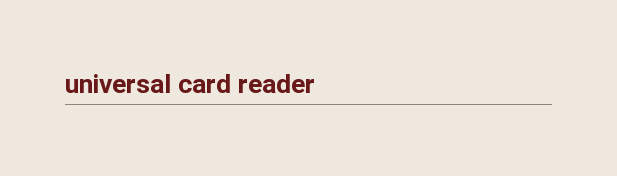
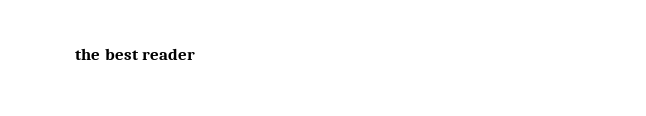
[65,74,232,93] universal card -> [75,48,139,60] the best

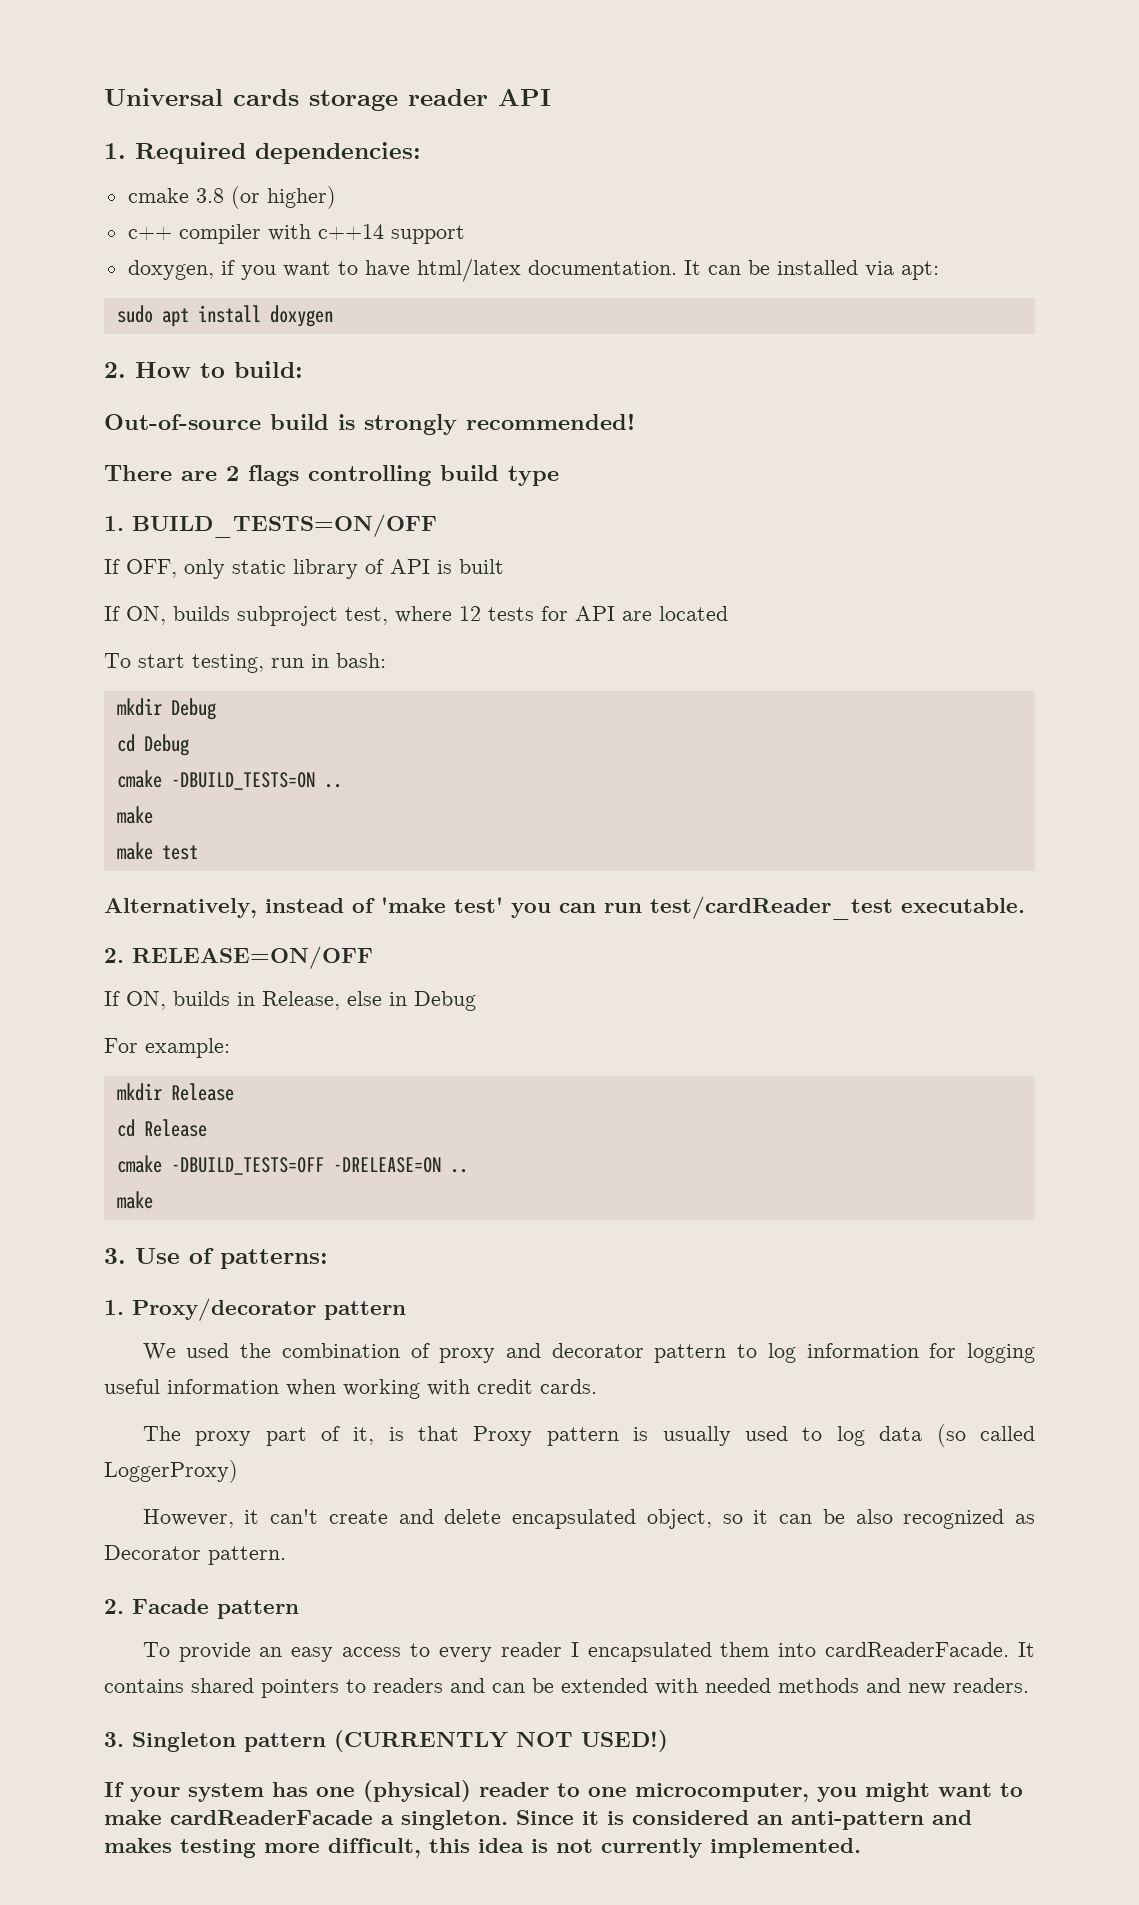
[75,48,196,60] the best reader -> [104,88,551,111] [104,142,421,164] [127,186,336,209] [127,224,465,244] [127,258,939,282] [116,305,333,327] [104,361,303,378] [104,413,635,435] [104,465,559,486] [104,514,437,538] [104,559,504,579] [104,606,728,626] [104,653,386,673] [116,698,216,720] [116,734,189,756] [116,770,342,790] [116,806,153,824] [116,842,198,860] [104,896,1025,920] [104,946,373,969] [104,991,476,1011] [104,1038,230,1058] [116,1083,234,1101] [116,1119,207,1137] [116,1155,468,1175] [116,1191,153,1209] [104,1248,328,1269] [104,1298,406,1321] [142,1343,1035,1363] [104,1379,597,1399] [142,1424,1035,1447] [104,1460,238,1483] [142,1509,1035,1529] [104,1545,286,1565] [104,1599,299,1619] [142,1642,1035,1662] [104,1678,1029,1698] [104,1730,668,1752] [104,1780,1023,1802] [104,1810,972,1830] [104,1838,861,1858] Universal cards storage reader API // 1. Required dependencies: // cmake 3.8 (or higher) // c++ compiler with c++14 support // doxygen, if you want to have html/latex documentation. It can be installed via apt: // sudo apt install doxygen // 2. How to build: // Out-of-source build is strongly recommended! // There are 2 flags controlling build type // 1. BUILD_TESTS=ON/OFF // If OFF, only static library of API is built // If ON, builds subproject test, where 12 tests for API are located // To start testing, run in bash: // mkdir Debug // cd Debug // cmake -DBUILD_TESTS=ON .. // make // make test // Alternatively, instead of 'make test' you can run test/cardReader_test executable. // 2. RELEASE=ON/OFF // If ON, builds in Release, else in Debug // For example: // mkdir Release // cd Release // cmake -DBUILD_TESTS=OFF -DRELEASE=ON .. // make // 3. Use of patterns: // 1. Proxy/decorator pattern // We used the combination of proxy and decorator pattern to log information for logging useful information when working with credit cards. // The proxy part of it, is that Proxy pattern is usually used to log data (so called LoggerProxy) // However, it can't create and delete encapsulated object, so it can be also recognized as Decorator pattern. // 2. Facade pattern // To provide an easy access to every reader I encapsulated them into cardReaderFacade. It contains shared pointers to readers and can be extended with needed methods and new readers. // 3. Singleton pattern (CURRENTLY NOT USED!) // If your system has one (physical) reader to one microcomputer, you might want to make cardReaderFacade a singleton. Since it is considered an anti-pattern and makes testing more difficult, this idea is not currently implemented.

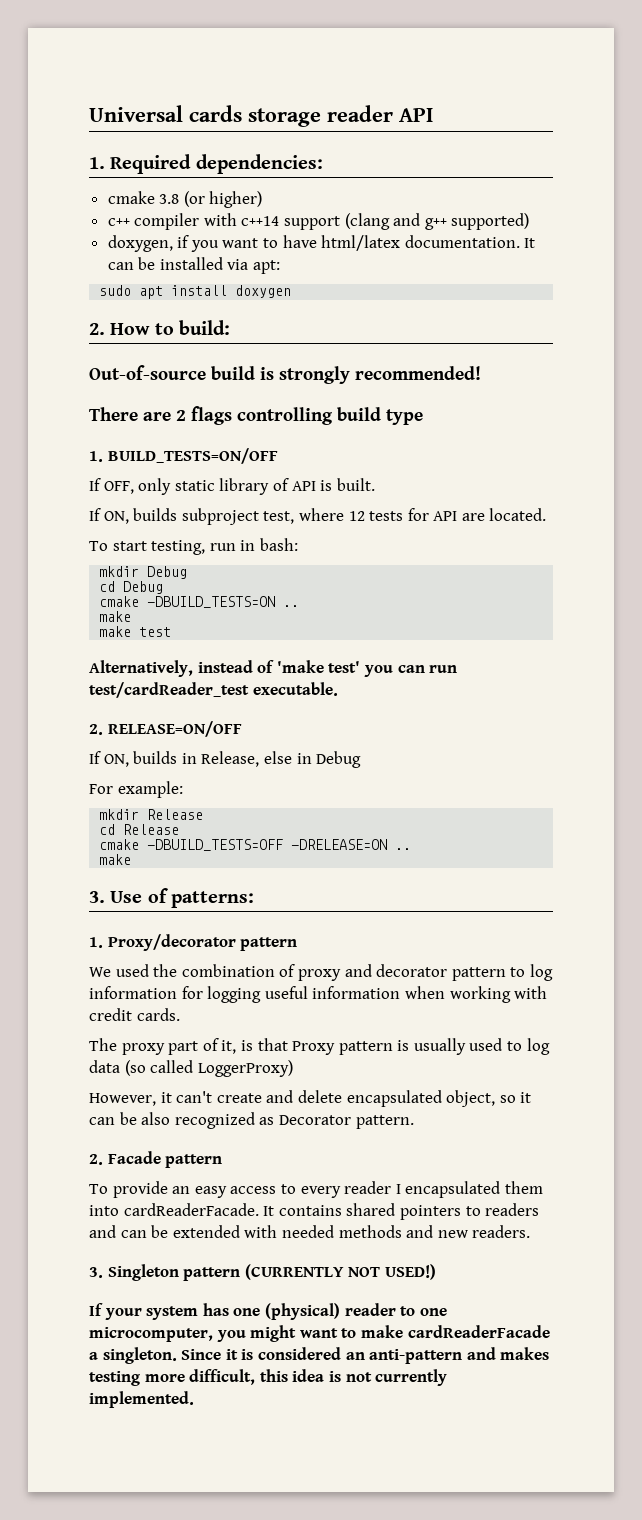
(465, 234) none -> [344,213,530,230] (clang and g++ supported)
[459,559,504,574] built -> [336,478,375,491] built.
[659,606,728,621] located -> [489,508,547,521] located.

